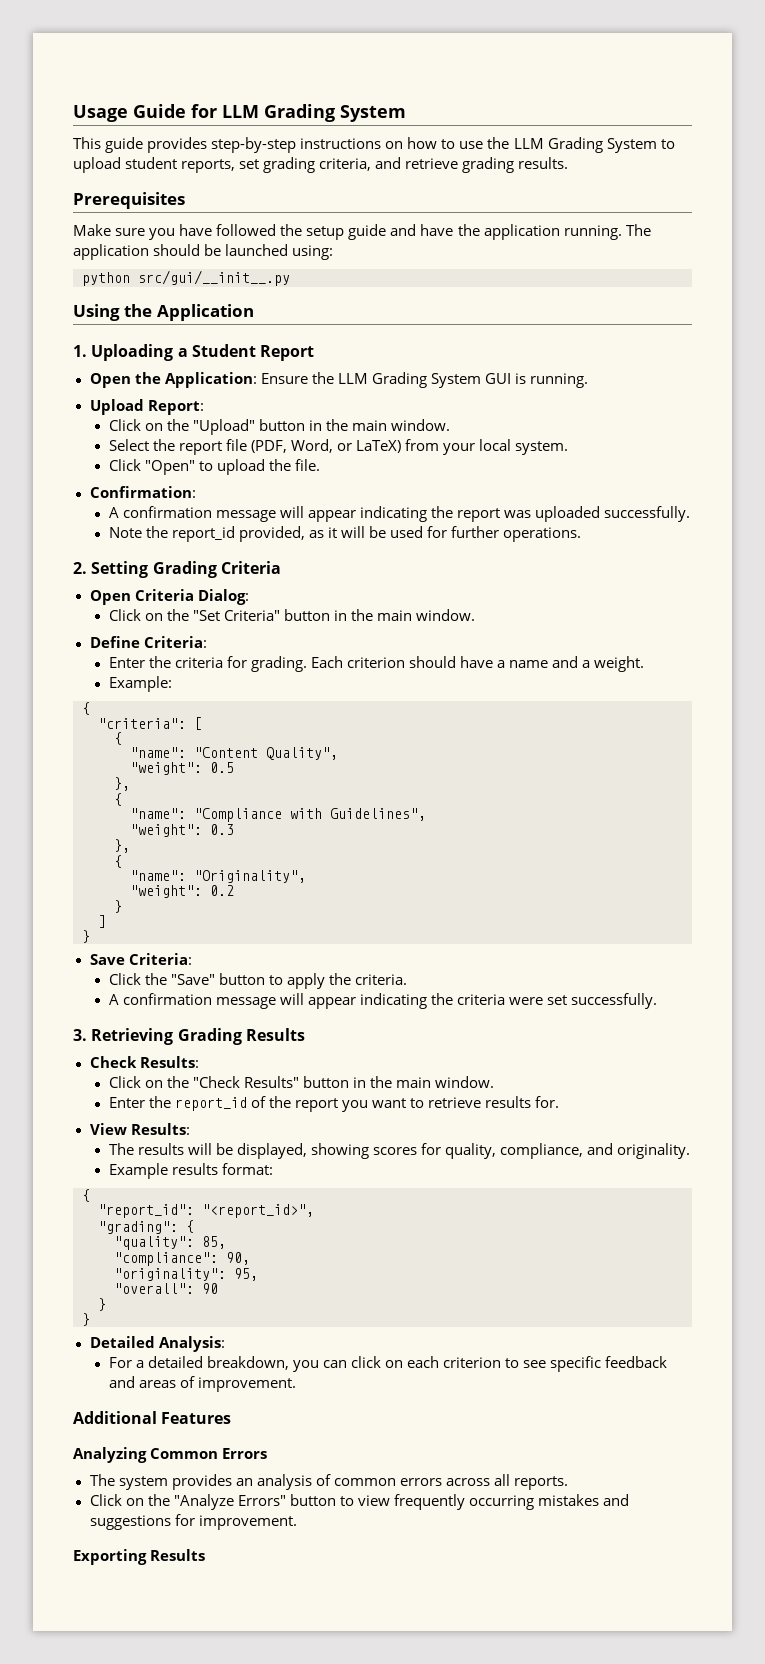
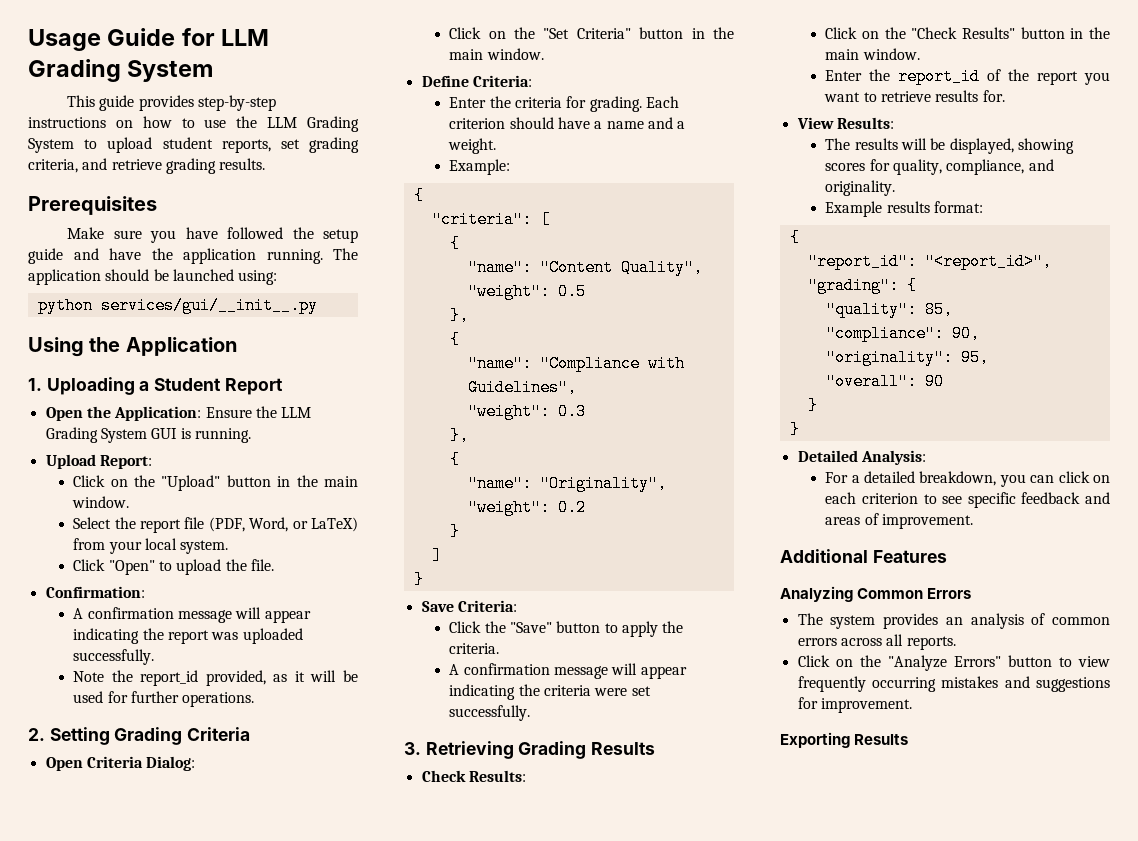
[138,270,290,286] src/gui/__init__.py -> [100,297,318,314] services/gui/__init__.py

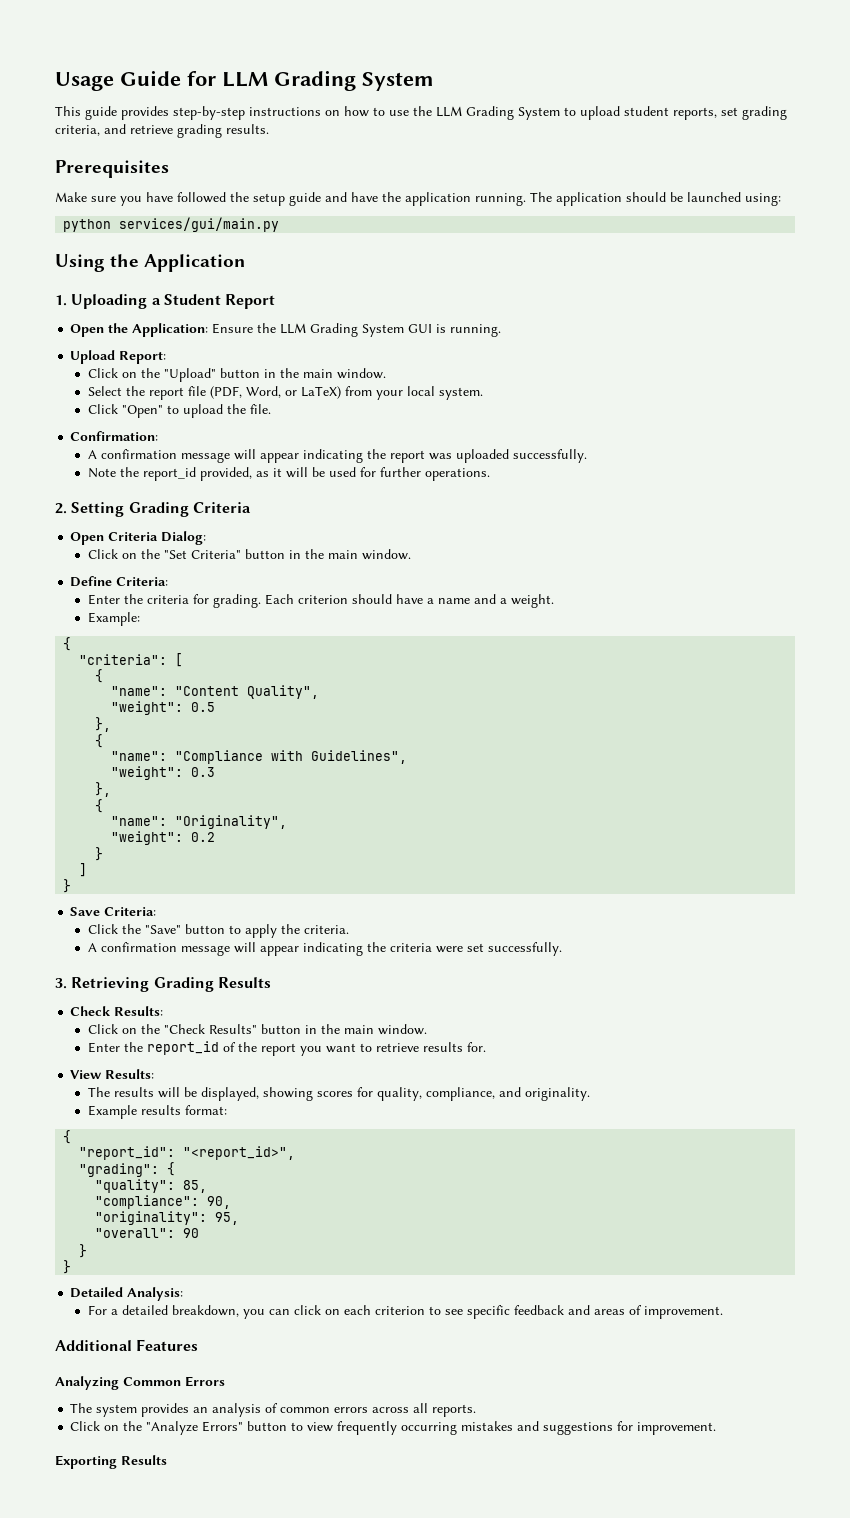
[100,297,318,314] services/gui/__init__.py -> [119,217,280,232] services/gui/main.py

